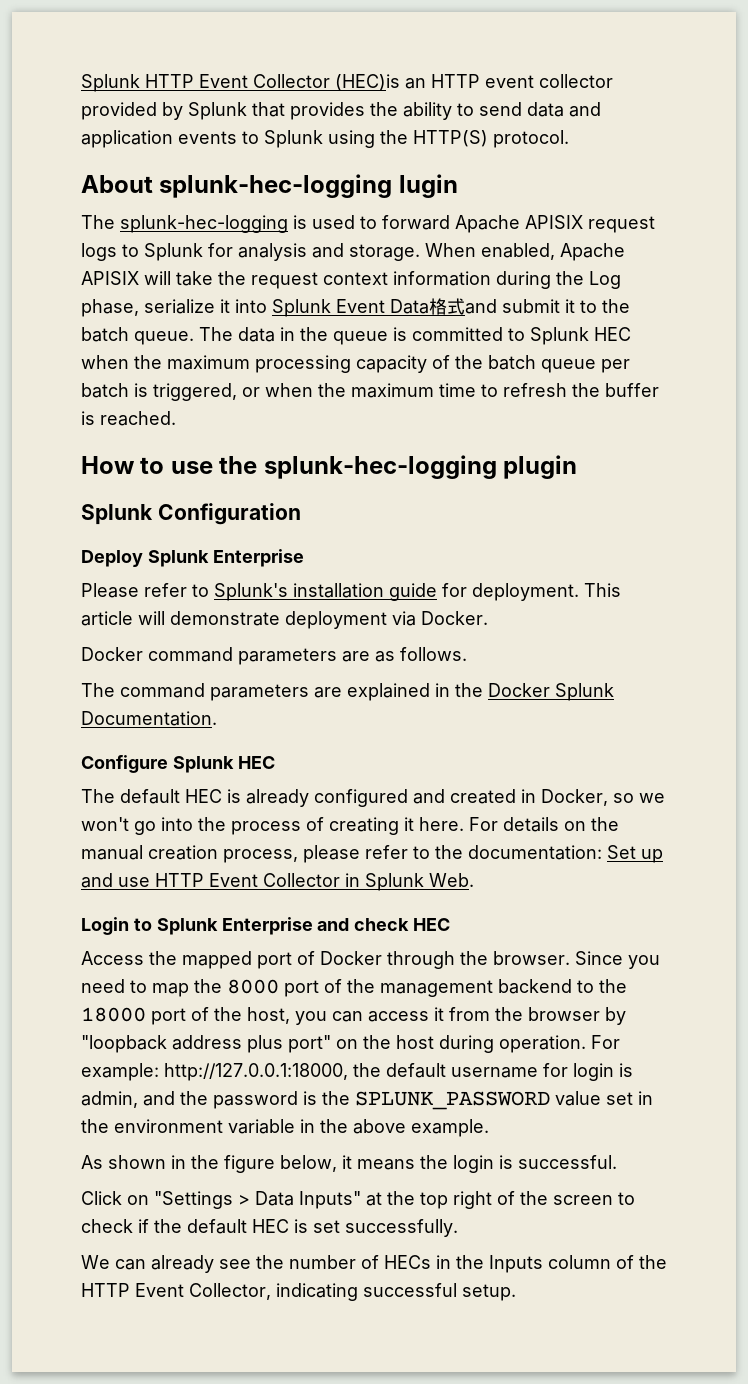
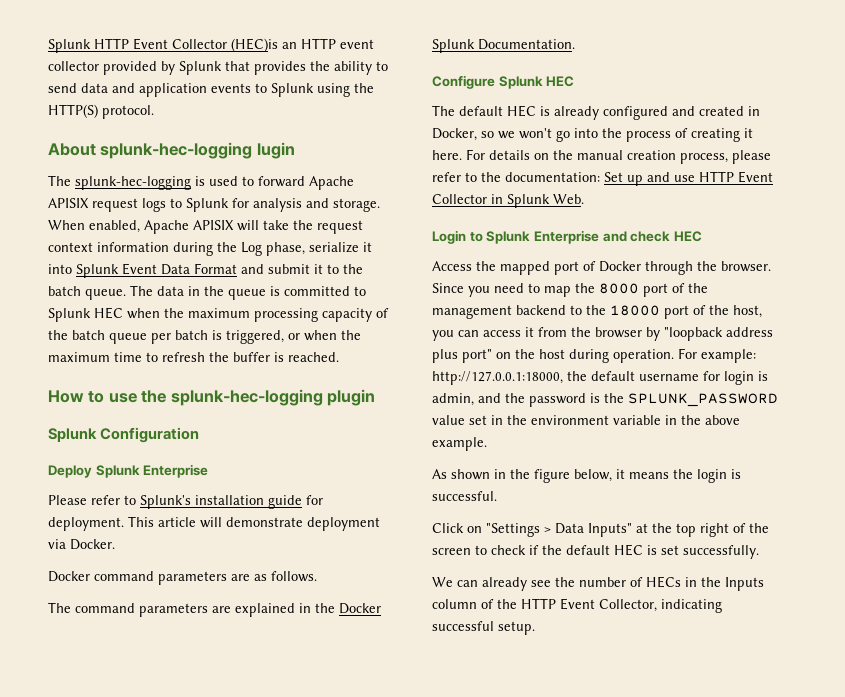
[429,298,465,315] 格式 -> [194,263,237,274] Format

